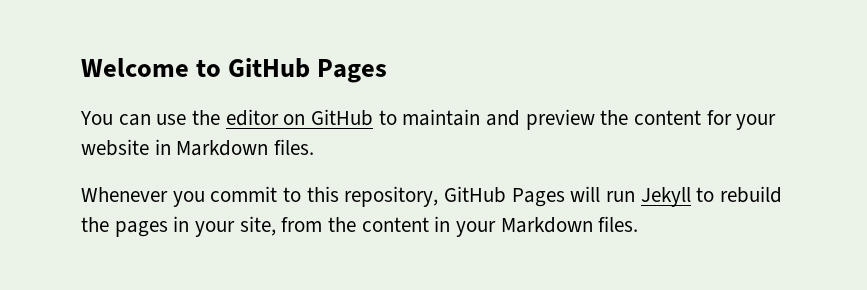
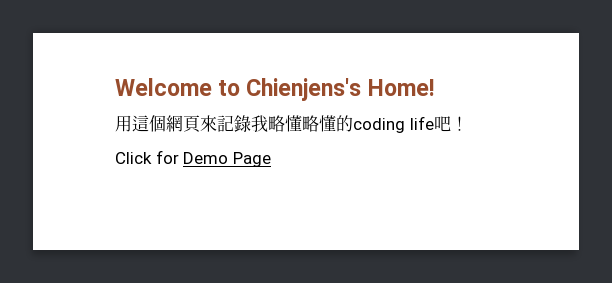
[228,58,388,83] [80,109,777,130] [81,139,315,156] [81,186,783,207] [81,216,639,237] GitHub Pages // You can use the editor on GitHub to maintain and preview the content for your website in Markdown files. // Whenever you commit to this repository, GitHub Pages will run Jekyll to rebuild the pages in your site, from the content in your Markdown files. -> [246,78,434,101] [115,115,468,133] [115,150,271,167] Chienjens's Home! // 用這個網頁來記錄我略懂略懂的coding life吧！ // Click for Demo Page

